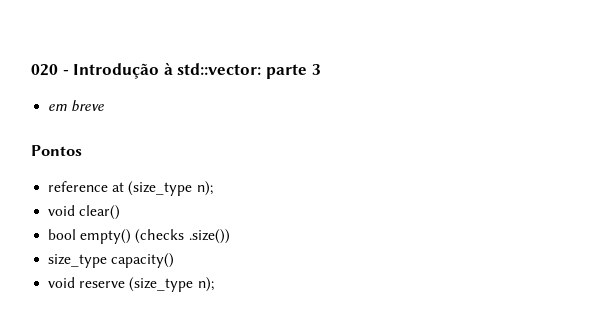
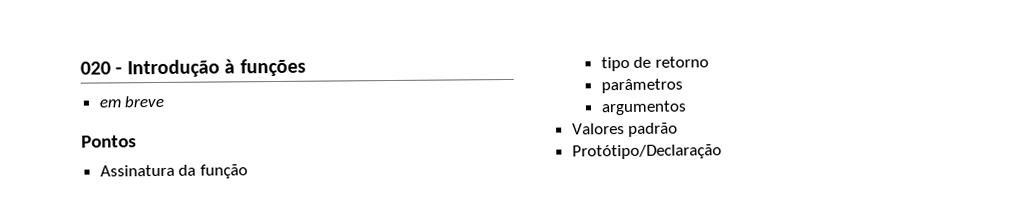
[177,63,321,79] std::vector: parte 3 -> [239,58,306,77] funções
[48,181,213,196] [48,205,121,220] [48,229,230,244] [48,253,175,268] [48,277,214,292] reference at (size_type n); // void clear() // bool empty() (checks .size()) // size_type capacity() // void reserve (size_type n); -> [99,164,248,179] [600,56,709,72] [600,78,683,94] [600,100,687,116] [571,122,679,137] [571,144,722,160] Assinatura da função // tipo de retorno // parâmetros // argumentos // Valores padrão // Protótipo/Declaração

